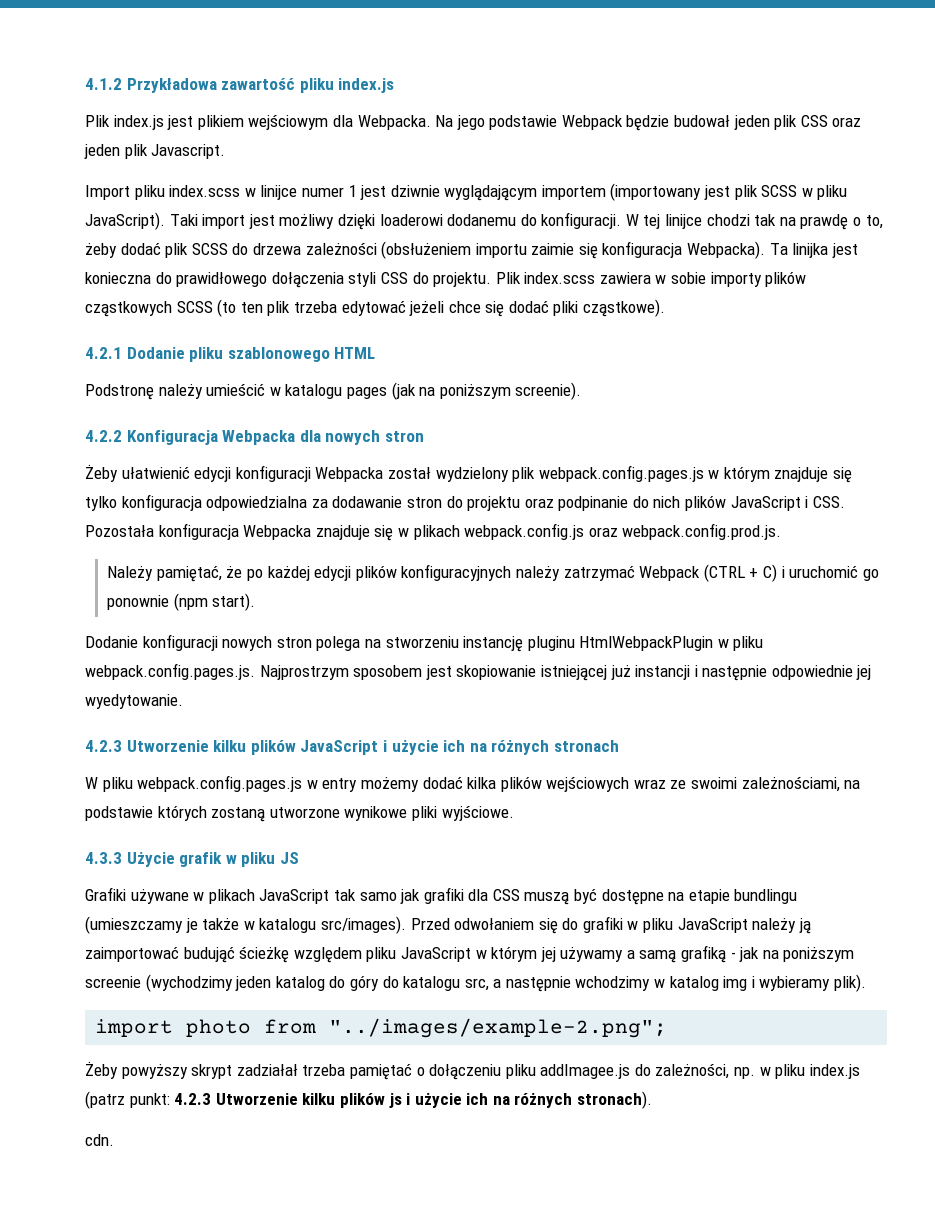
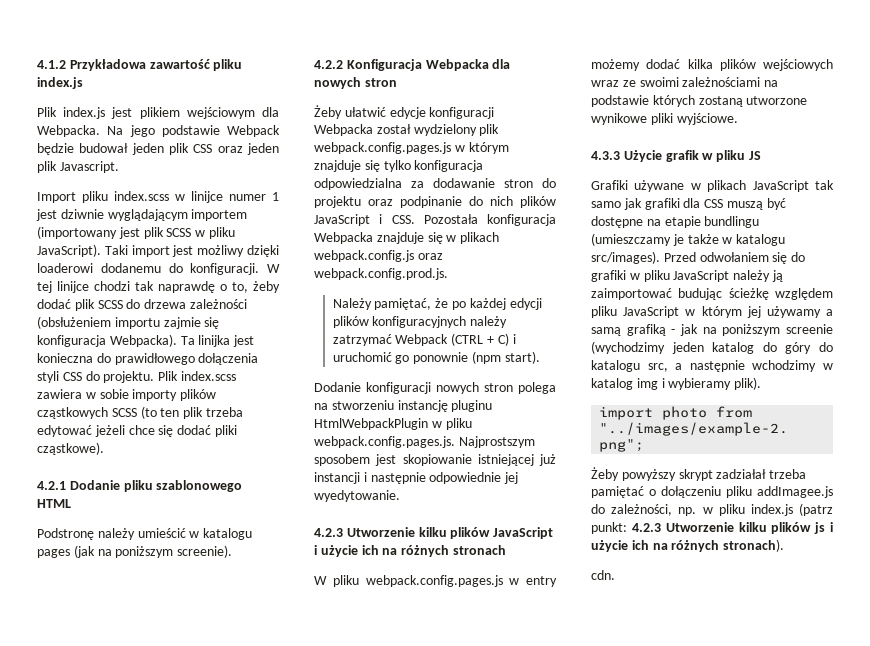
[779,214,849,230] na prawdę -> [158,281,215,293] naprawdę
[531,243,575,255] zaimie -> [163,317,201,329] zajmie
[121,466,232,482] ułatwienić edycji -> [344,107,426,119] ułatwić edycje
[259,665,349,680] Najprostrzym -> [458,436,535,448] Najprostszym
[741,776,840,792] zależnościami, -> [682,77,761,87] zależnościami
[183,946,235,963] budująć -> [678,288,723,300] budując

